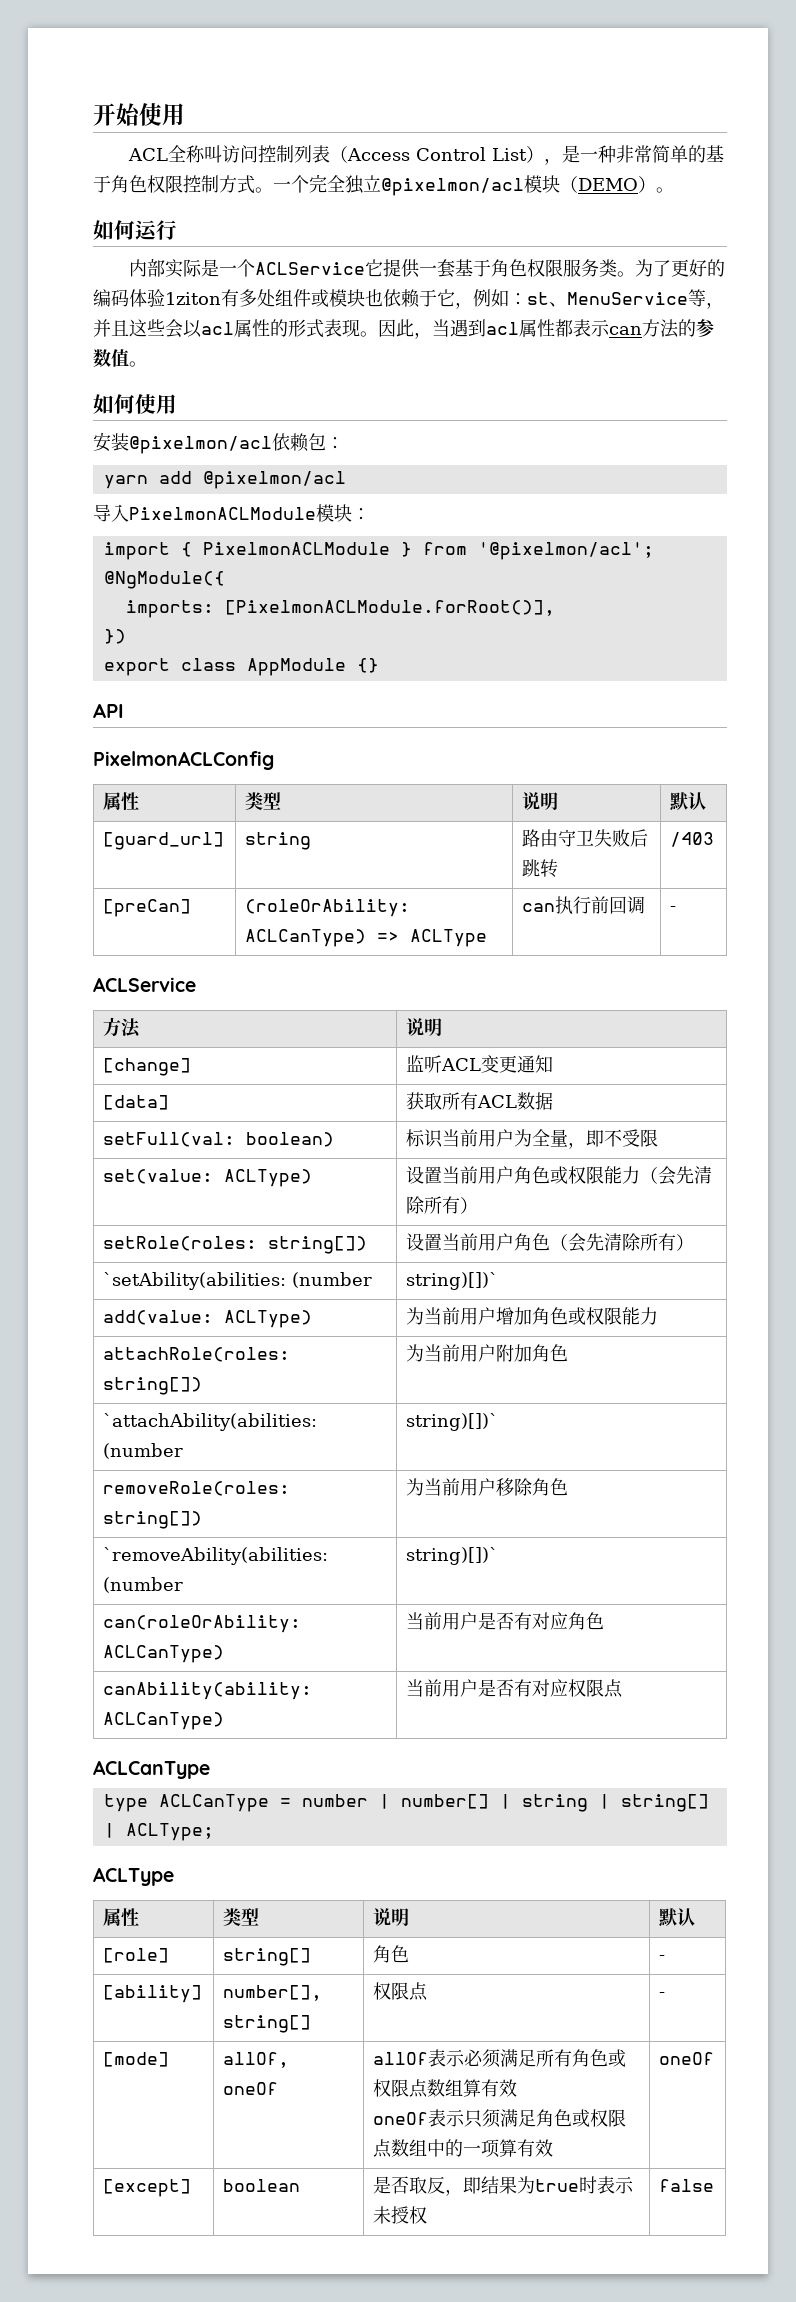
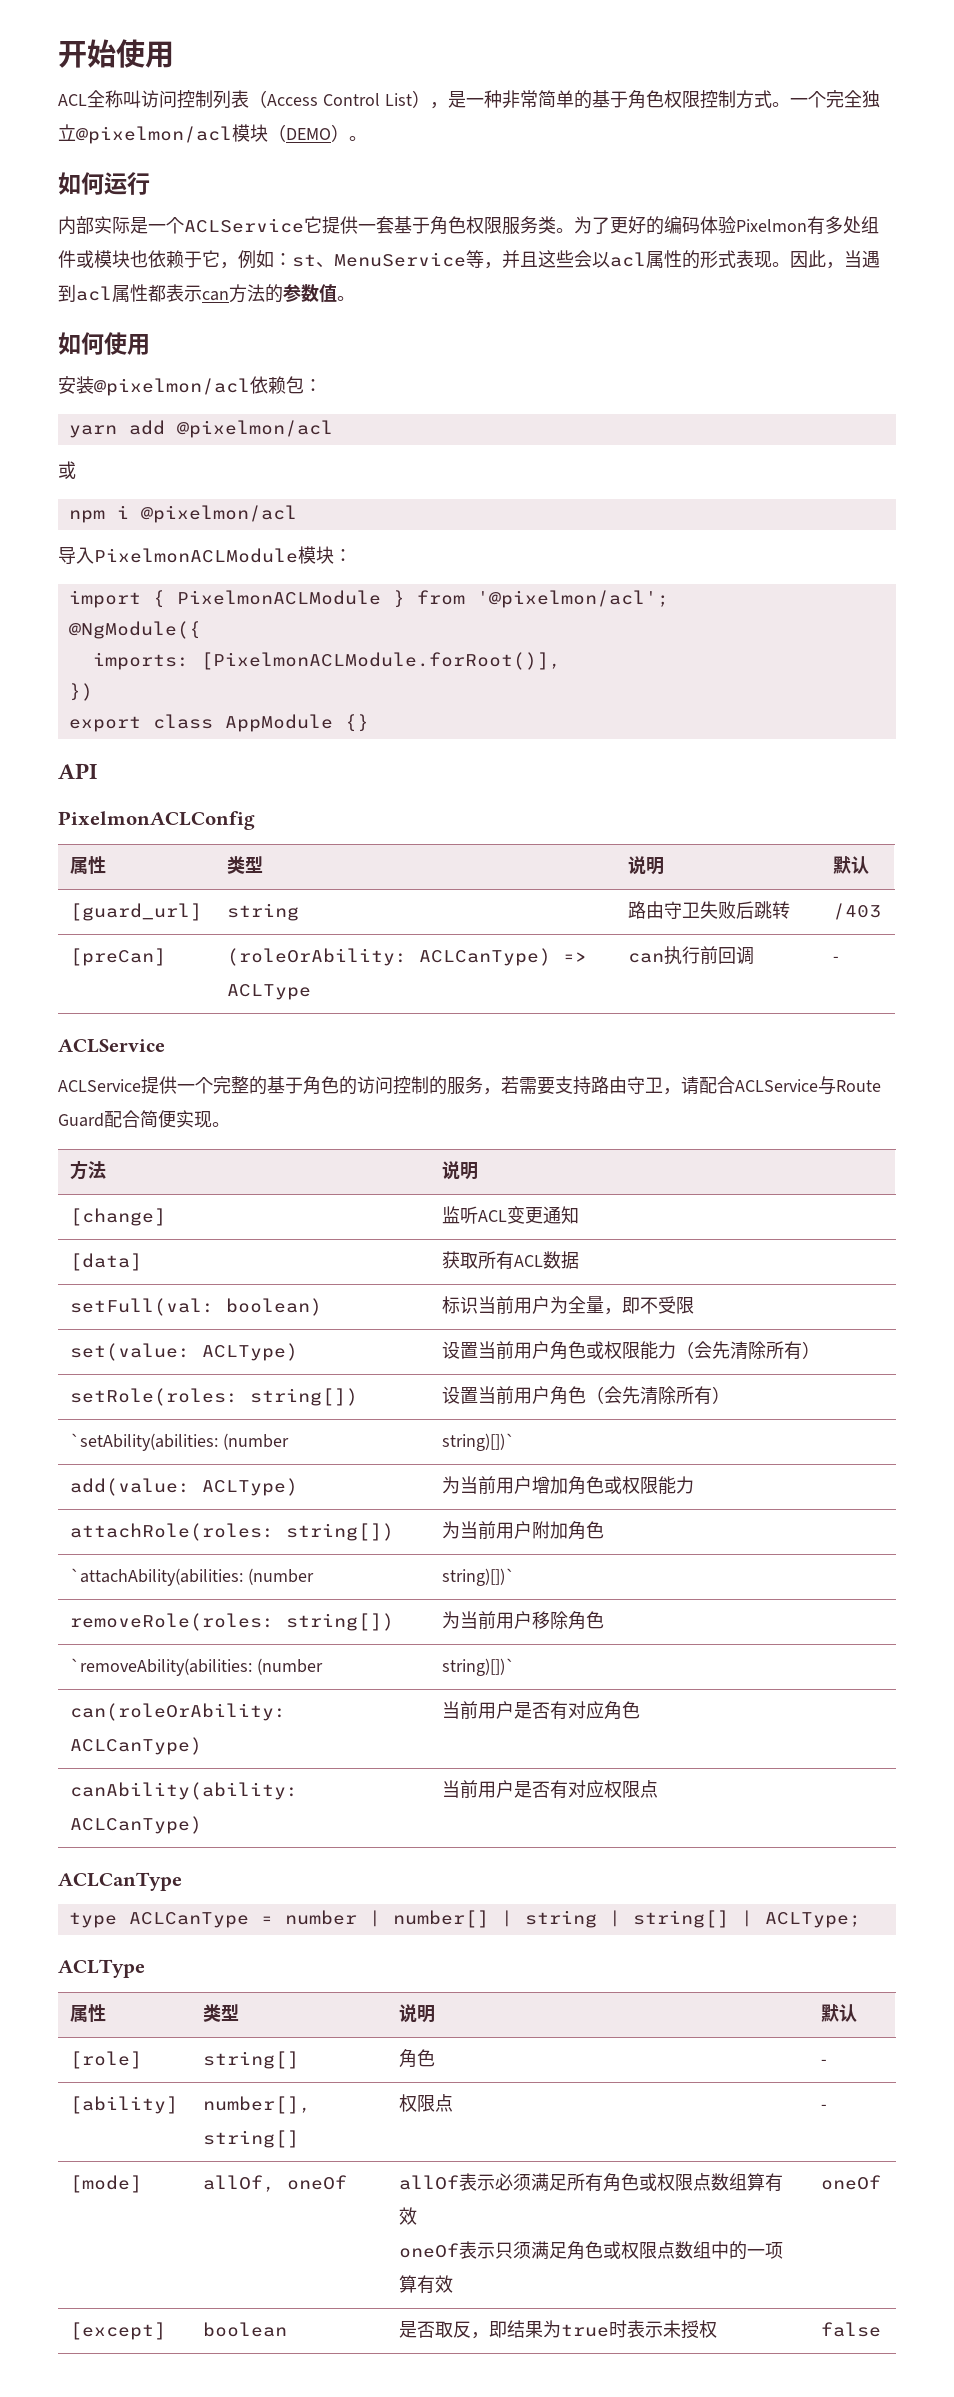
[165,292,221,305] 1ziton -> [736,219,807,232] Pixelmon
(346, 480) none -> [58,461,76,479] [68,505,297,523] // 或 // npm i @pixelmon/acl
(196, 984) none -> [58,1076,881,1095] [58,1110,230,1128] // ACLService提供一个完整的基于角色的访问控制的服务，若需要支持路由守卫，请配合ACLService与Route Guard配合简便实现。

